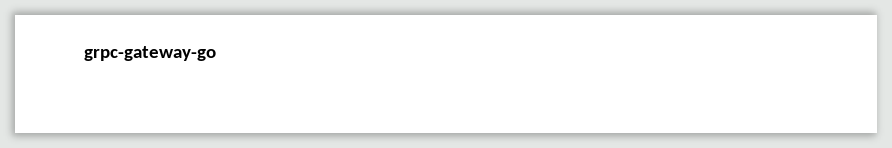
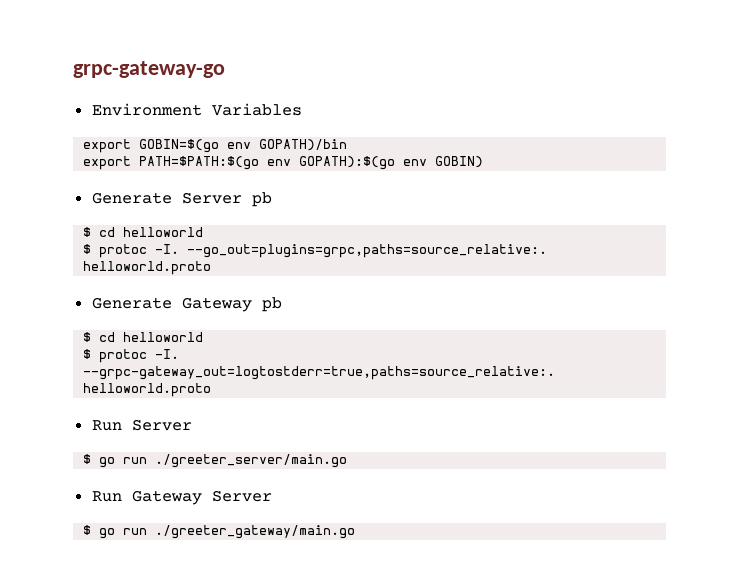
(216, 53) none -> [91,103,302,116] [83,139,348,153] [83,156,484,170] [91,192,272,207] [83,227,204,237] [83,244,548,258] [83,261,212,275] [91,297,282,312] [83,332,204,342] [83,349,180,363] [83,366,556,380] [83,383,212,397] [91,419,192,431] [83,454,348,468] [91,490,272,505] [83,525,356,539] // Environment Variables // export GOBIN=$(go env GOPATH)/bin // export PATH=$PATH:$(go env GOPATH):$(go env GOBIN) // Generate Server pb // $ cd helloworld // $ protoc -I. --go_out=plugins=grpc,paths=source_relative:. helloworld.proto // Generate Gateway pb // $ cd helloworld // $ protoc -I. --grpc-gateway_out=logtostderr=true,paths=source_relative:. helloworld.proto // Run Server // $ go run ./greeter_server/main.go // Run Gateway Server // $ go run ./greeter_gateway/main.go

